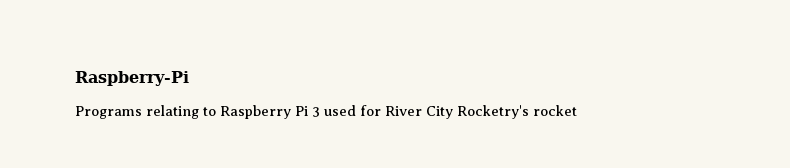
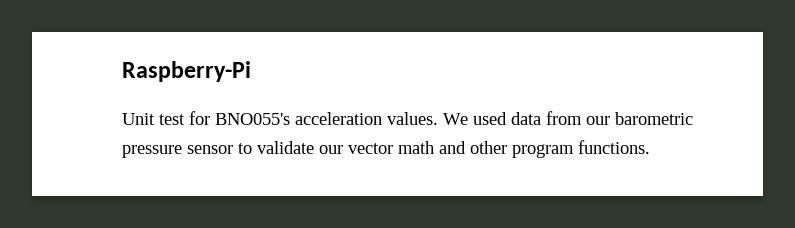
[75,105,577,119] Programs relating to Raspberry Pi 3 used for River City Rocketry's rocket -> [122,111,693,125] [122,140,650,158] Unit test for BNO055's acceleration values. We used data from our barometric pressure sensor to validate our vector math and other program functions.

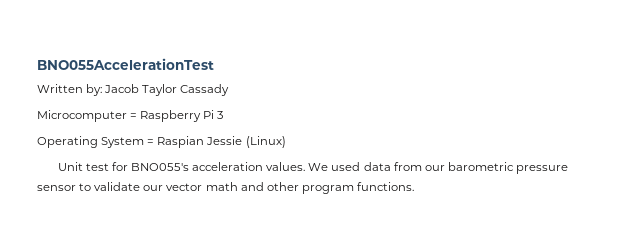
[122,61,251,82] Raspberry-Pi -> [37,58,214,70] [37,84,230,96] [37,110,224,122] [37,136,286,148] BNO055AccelerationTest // Written by: Jacob Taylor Cassady // Microcomputer = Raspberry Pi 3 // Operating System = Raspian Jessie (Linux)

